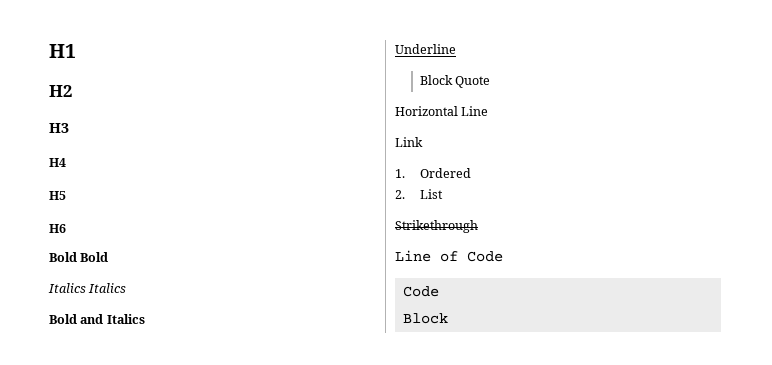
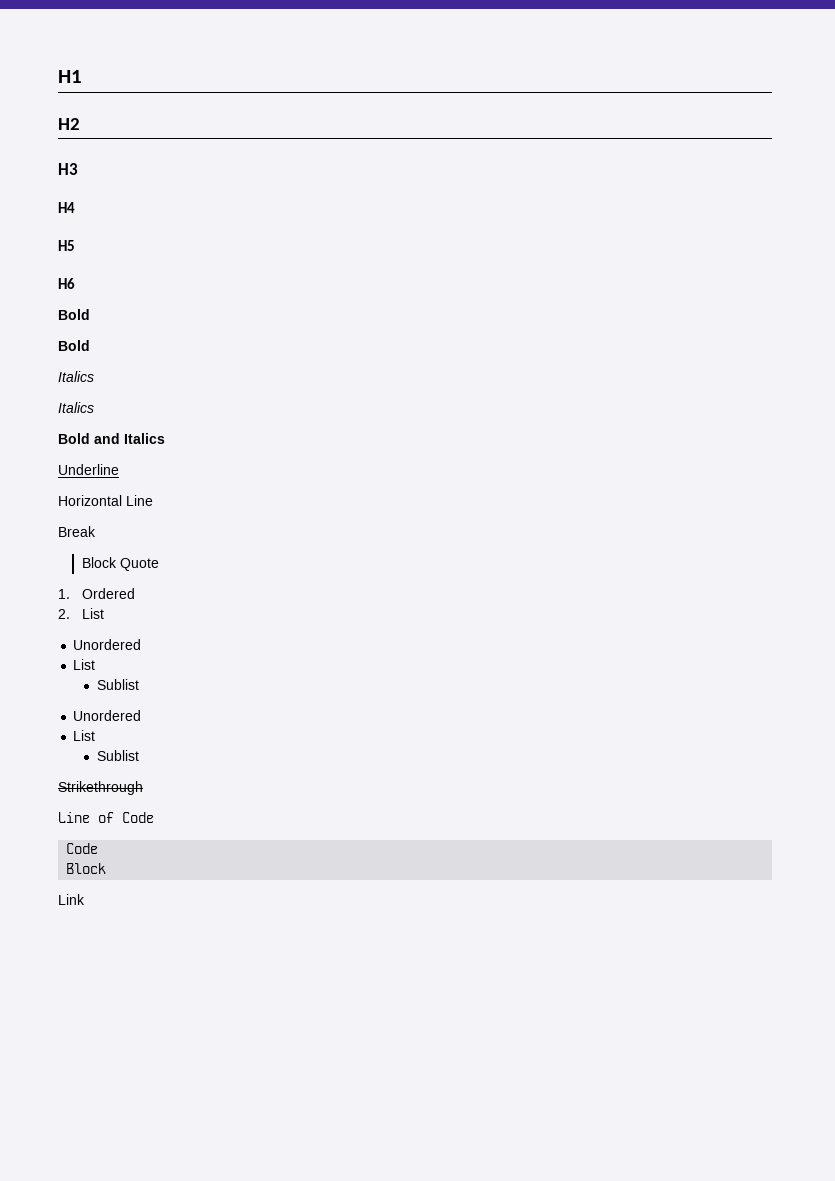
(77, 257) none -> (90, 314) //
(86, 288) none -> (94, 376) //
[419,75,490,88] // Block Quote -> (119, 469) none
[395,137,423,147] Link -> [58,526,96,537] [81,557,159,571] Break // Block Quote
(443, 194) none -> [73,639,142,650] [73,659,96,670] [97,679,140,690] [73,710,142,721] [73,730,96,741] [97,750,140,761] // Unordered // List // Sublist // Unordered // List // Sublist
(448, 318) none -> [58,894,85,905] // Link

